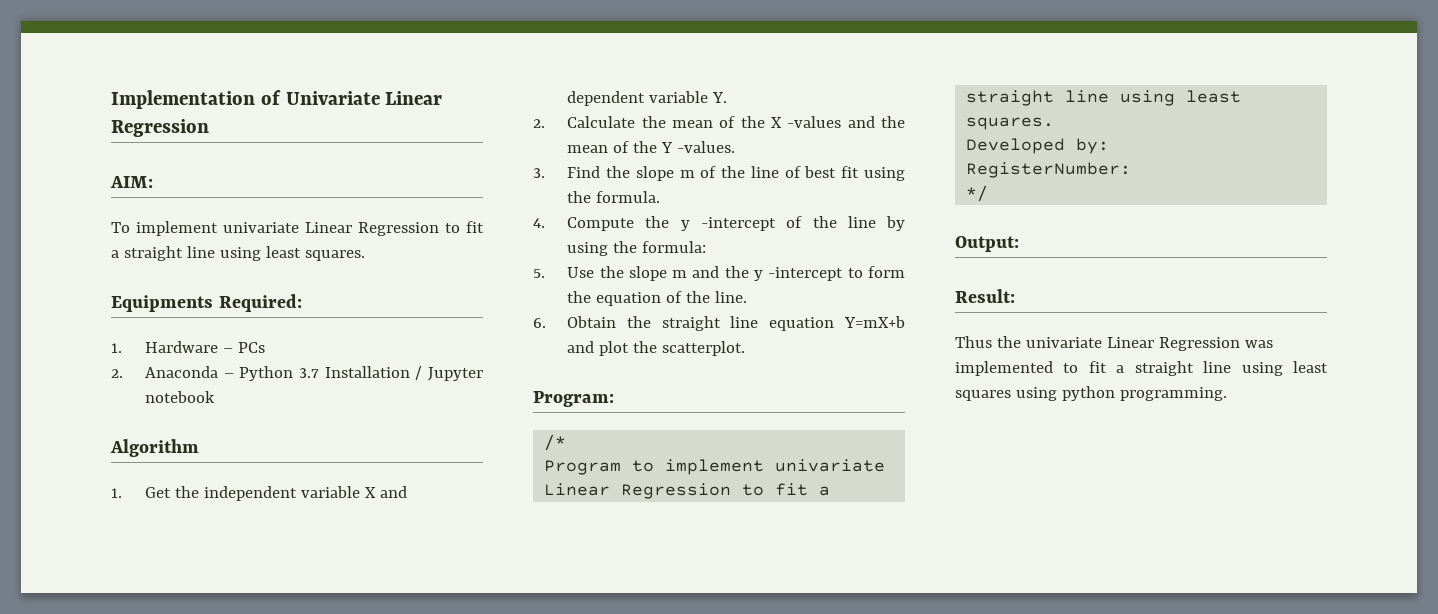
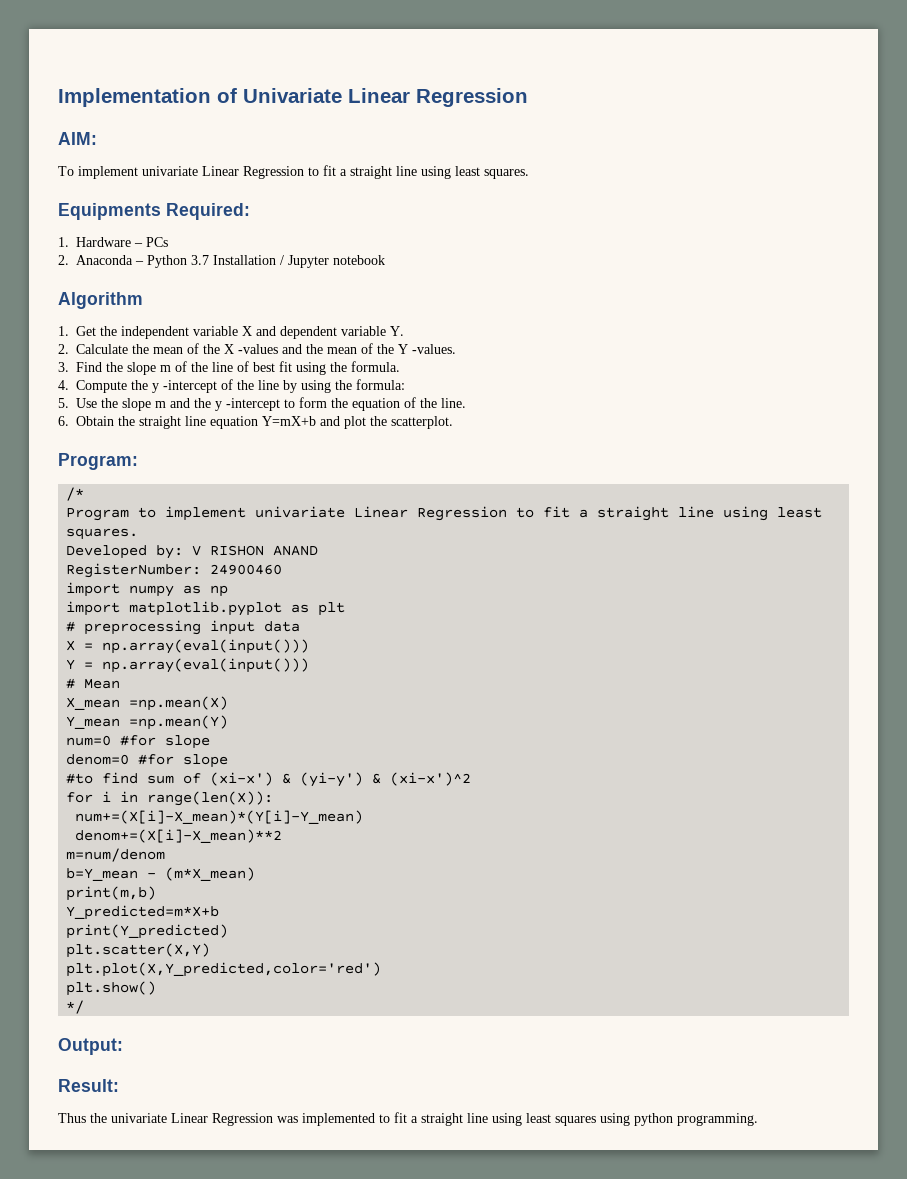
[966,162,1132,178] // RegisterNumber: -> [192,545,319,556] [66,563,283,578] [66,582,229,597] [66,601,346,616] [66,620,301,635] [66,639,310,654] [66,658,310,673] [66,678,121,689] [66,696,229,711] [66,715,229,730] [66,735,211,749] [66,754,229,768] [66,772,472,787] [66,791,274,806] [75,810,364,824] [75,829,283,843] [66,848,166,862] [66,867,256,881] [66,886,157,901] [66,905,220,920] [66,924,229,939] [66,943,211,958] [66,962,382,977] [66,981,157,996] V RISHON ANAND // RegisterNumber: 24900460 // import numpy as np // import matplotlib.pyplot as plt // # preprocessing input data // X = np.array(eval(input())) // Y = np.array(eval(input())) // # Mean // X_mean =np.mean(X) // Y_mean =np.mean(Y) // num=0 #for slope // denom=0 #for slope // #to find sum of (xi-x') & (yi-y') & (xi-x')^2 // for i in range(len(X)): // num+=(X[i]-X_mean)*(Y[i]-Y_mean) // denom+=(X[i]-X_mean)**2 // m=num/denom // b=Y_mean - (m*X_mean) // print(m,b) // Y_predicted=m*X+b // print(Y_predicted) // plt.scatter(X,Y) // plt.plot(X,Y_predicted,color='red') // plt.show()

